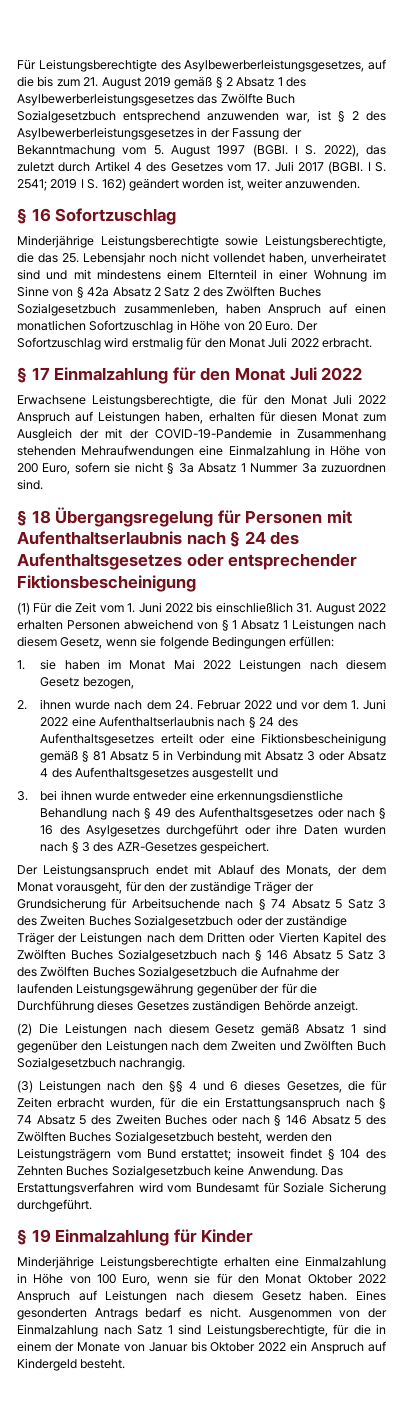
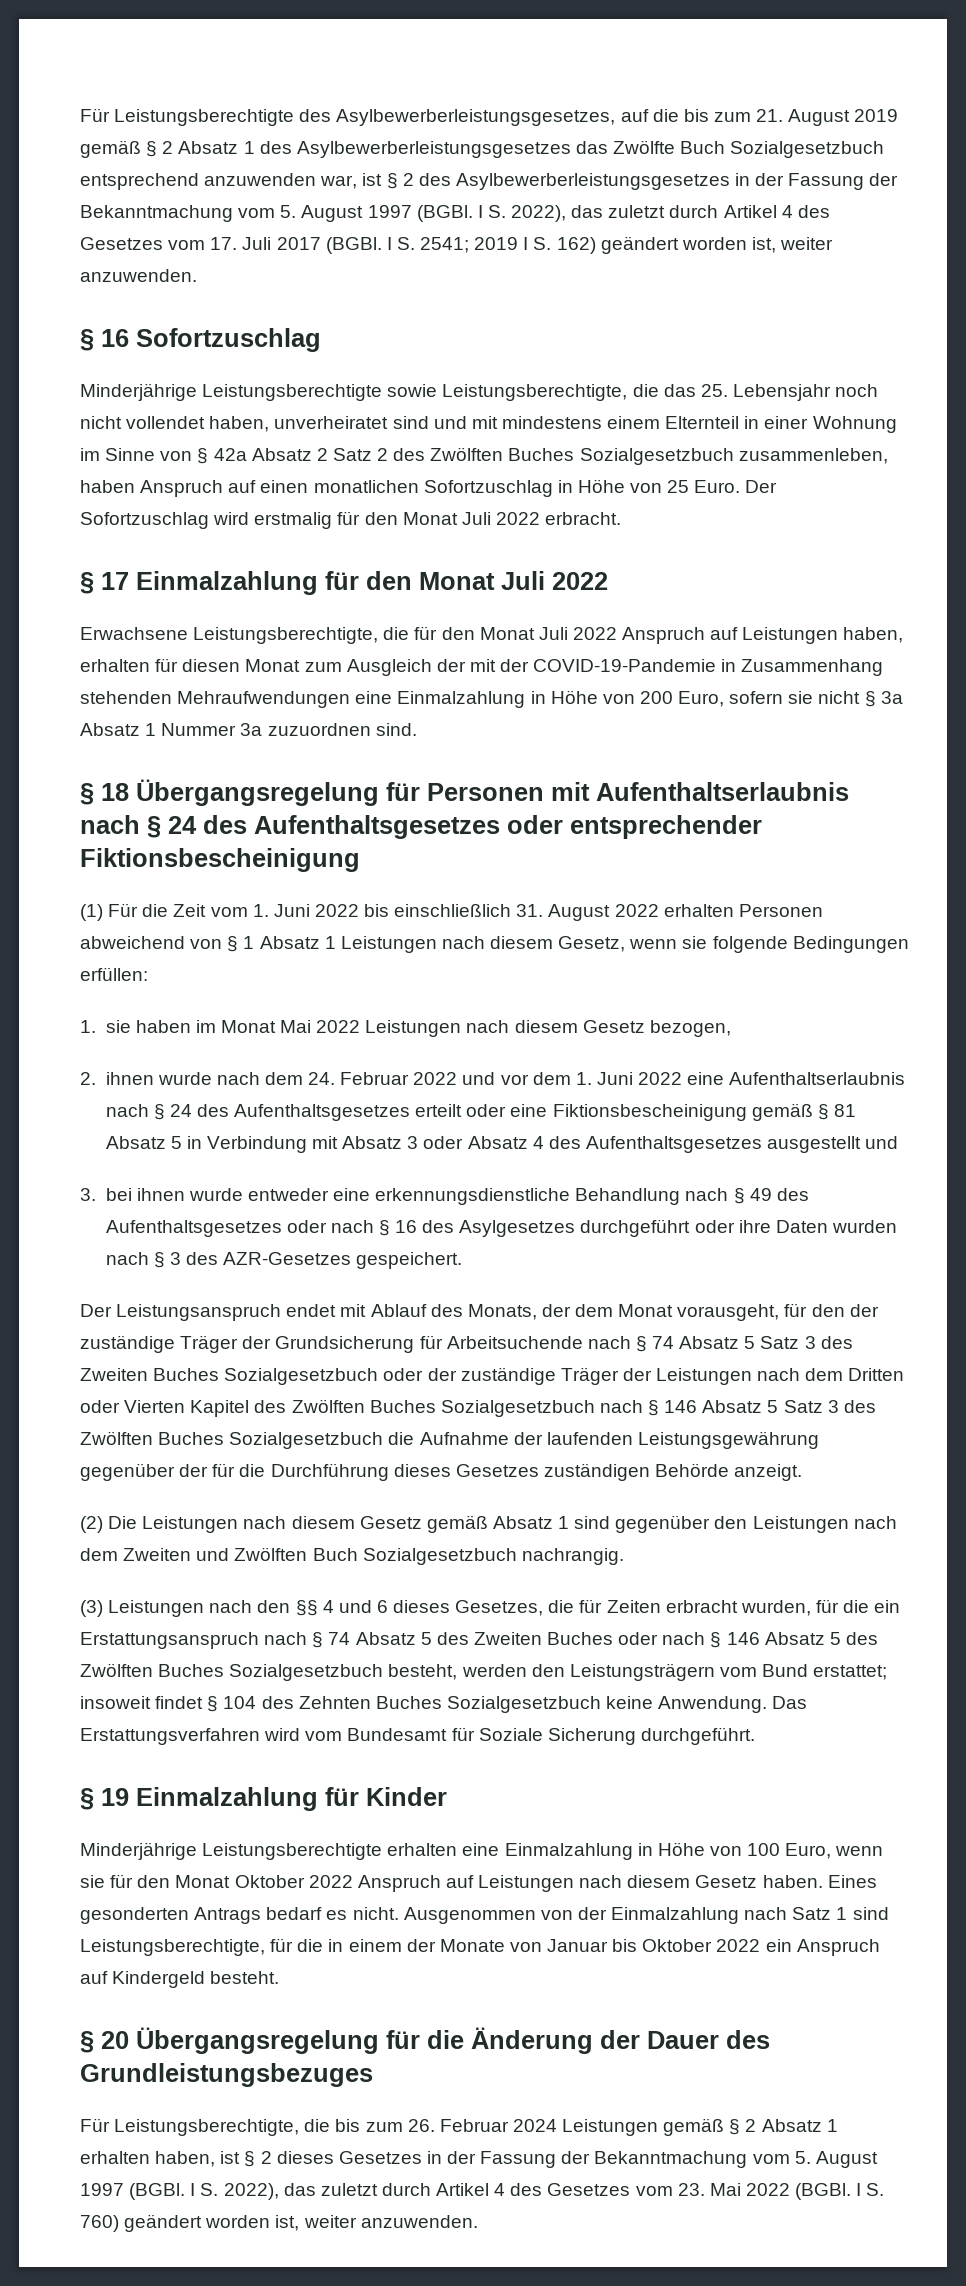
[247,321,262,331] 20 -> [667,480,690,493] 25
(126, 1364) none -> [80,2027,770,2054] [80,2063,373,2087] [80,2118,838,2136] [80,2151,878,2168] [80,2183,885,2200] [80,2214,478,2232] // § 20 Übergangsregelung für die Änderung der Dauer des Grundleistungsbezuges // Für Leistungsberechtigte, die bis zum 26. Februar 2024 Leistungen gemäß § 2 Absatz 1 erhalten haben, ist § 2 dieses Gesetzes in der Fassung der Bekanntmachung vom 5. August 1997 (BGBl. I S. 2022), das zuletzt durch Artikel 4 des Gesetzes vom 23. Mai 2022 (BGBl. I S. 760) geändert worden ist, weiter anzuwenden.

